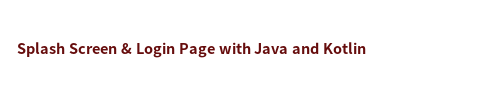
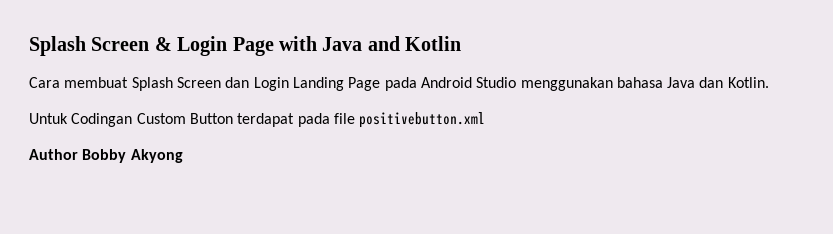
(367, 48) none -> [29,77,769,91] [29,112,486,128] [29,149,183,163] // Cara membuat Splash Screen dan Login Landing Page pada Android Studio menggunakan bahasa Java dan Kotlin. // Untuk Codingan Custom Button terdapat pada file positivebutton.xml // Author Bobby Akyong

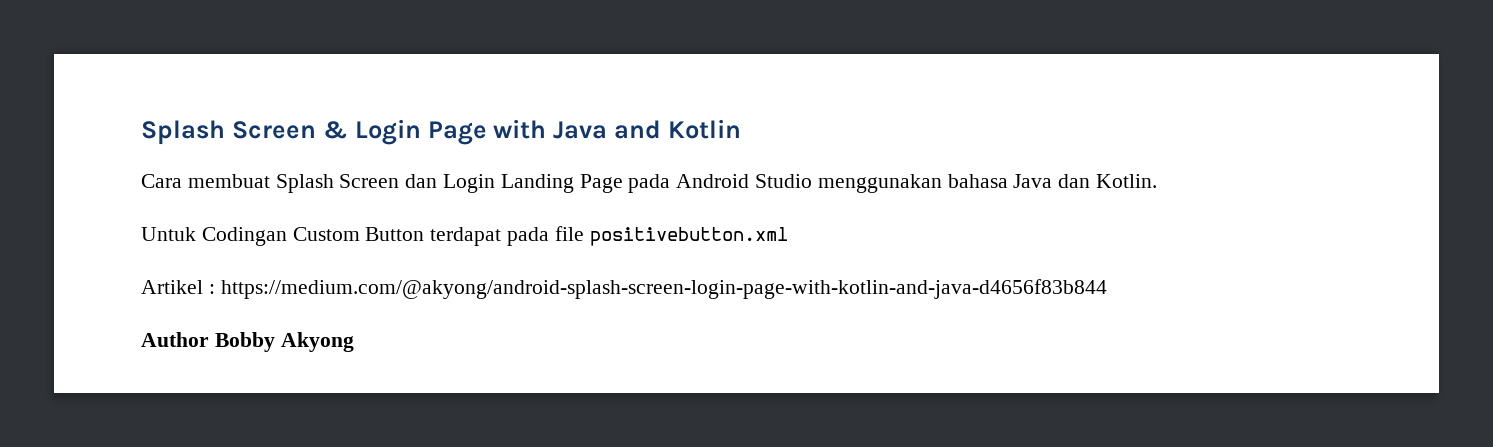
(486, 120) none -> [141,279,1107,299] // Artikel : https://medium.com/@akyong/android-splash-screen-login-page-with-kotlin-and-java-d4656f83b844

